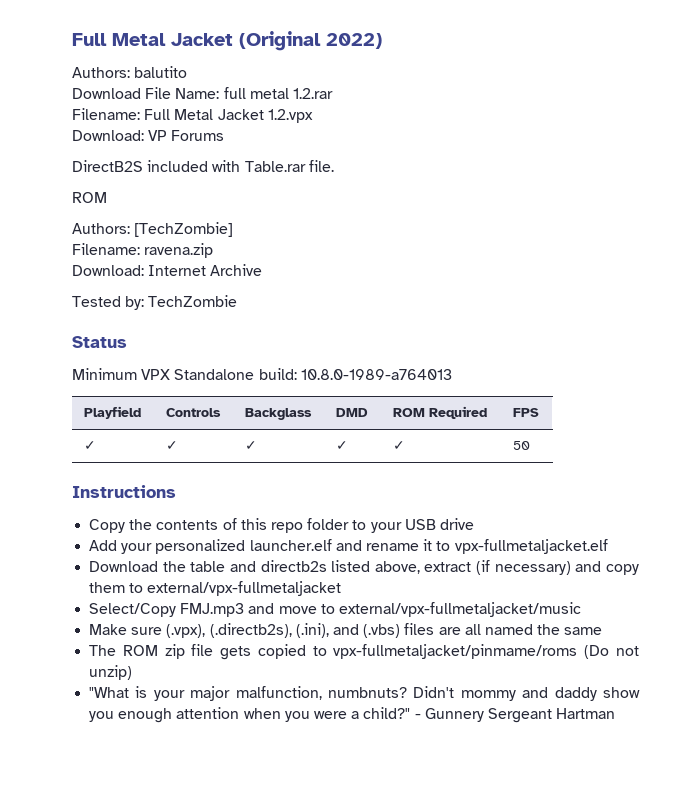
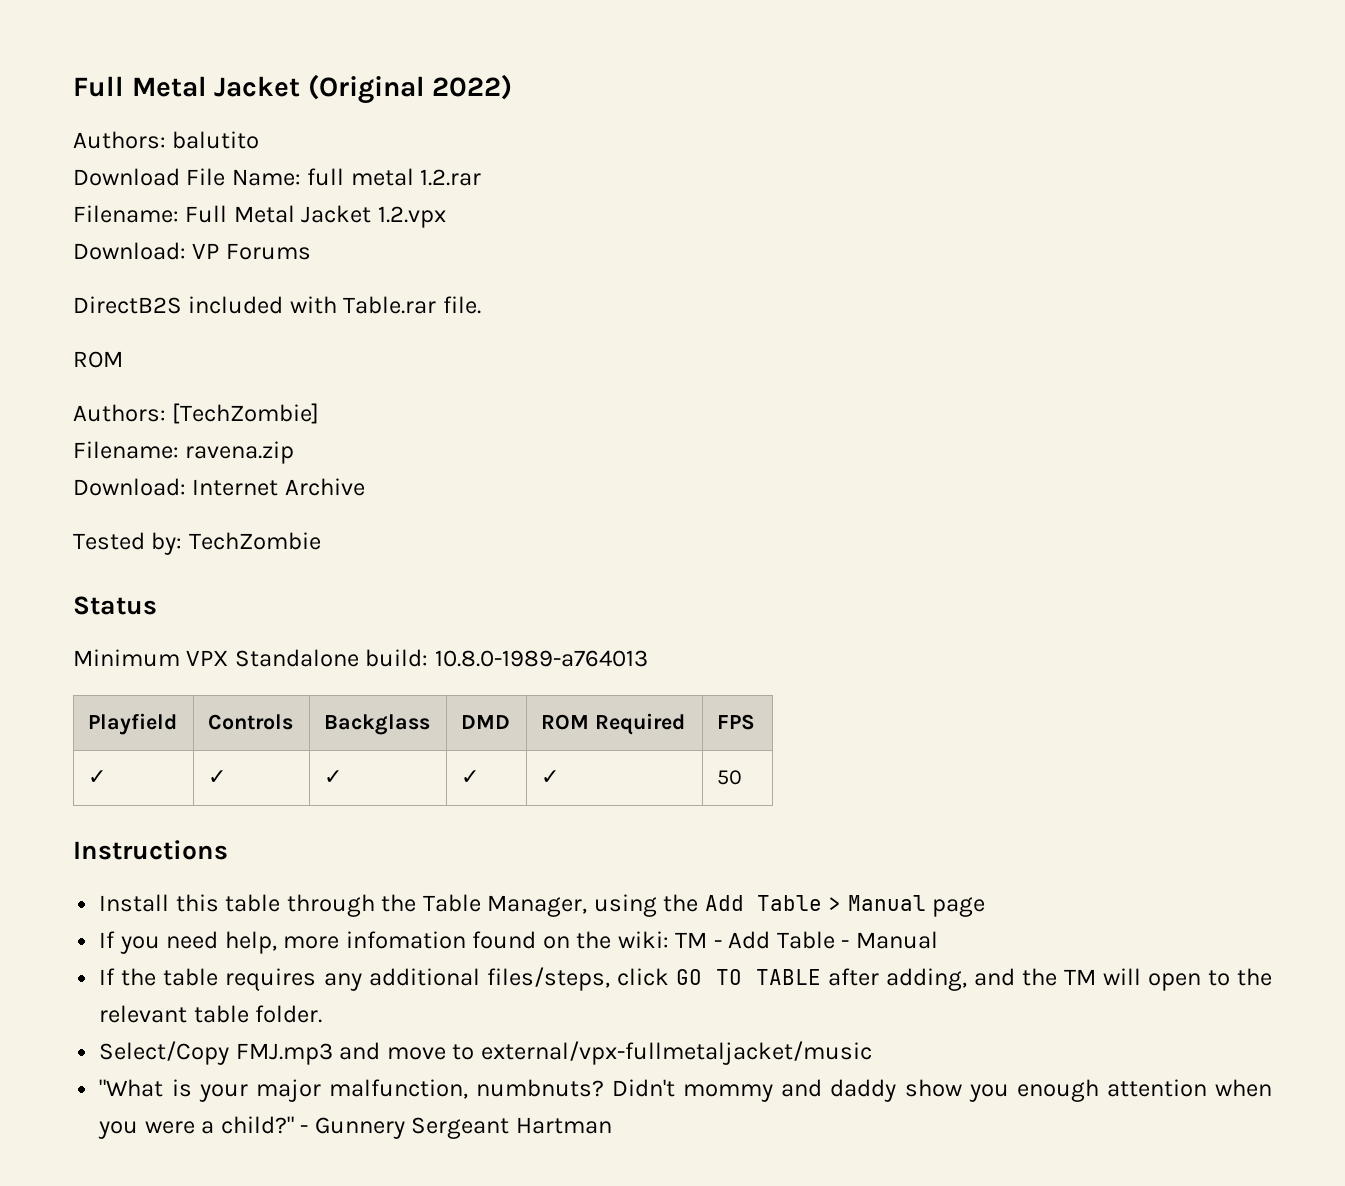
[89,518,474,533] [89,539,608,554] [89,560,639,575] [89,581,342,596] Copy the contents of this repo folder to your USB drive // Add your personalized launcher.elf and rename it to vpx-fullmetaljacket.elf // Download the table and directb2s listed above, extract (if necessary) and copy them to external/vpx-fullmetaljacket -> [99,894,986,917] [99,931,938,954] [99,967,1272,991] [99,1005,323,1023] Install this table through the Table Manager, using the Add Table > Manual page // If you need help, more infomation found on the wiki: TM - Add Table - Manual // If the table requires any additional files/steps, click GO TO TABLE after adding, and the TM will open to the relevant table folder.
[89,623,603,638] [89,644,640,660] [89,665,133,680] // Make sure (.vpx), (.directb2s), (.ini), and (.vbs) files are all named the same // The ROM zip file gets copied to vpx-fullmetaljacket/pinmame/roms (Do not unzip) -> (872, 1053) none

